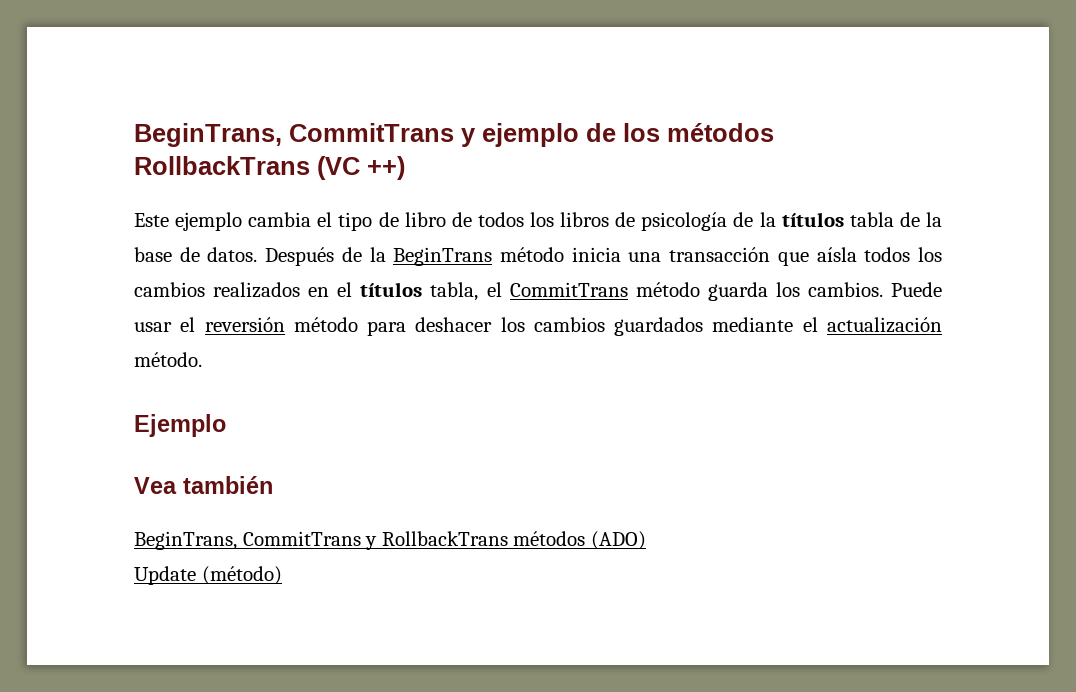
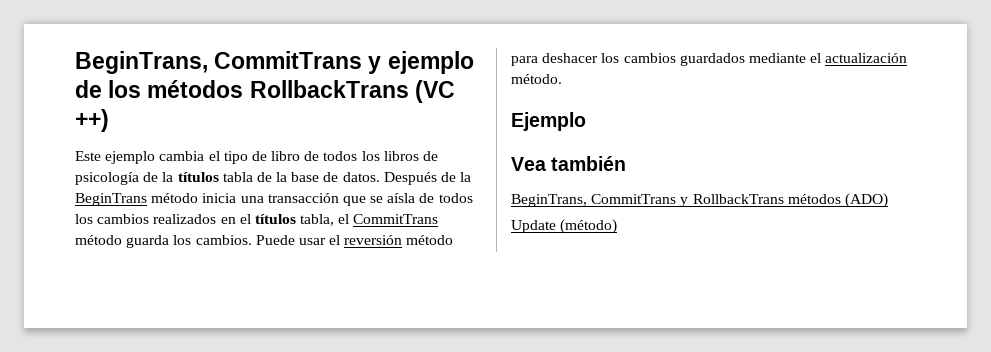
[816,247,857,262] aísla -> [370,193,435,203] se aísla de

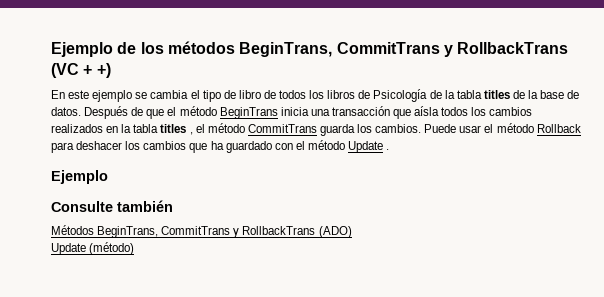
[75,51,474,74] [75,80,455,103] [75,109,109,132] [75,151,156,164] BeginTrans, CommitTrans y ejemplo de los métodos RollbackTrans (VC ++) // Este ejemplo -> [51,41,569,57] [51,63,111,78] [51,90,148,102] Ejemplo de los métodos BeginTrans, CommitTrans y RollbackTrans (VC + +) // En este ejemplo se
[75,172,253,185] psicología de la títulos tabla -> [373,89,510,102] Psicología de la tabla titles
[460,172,472,182] [75,193,199,206] la BeginTrans método -> [146,106,278,119] que el método BeginTrans
[370,193,435,203] se aísla de -> [414,106,440,116] aísla
[239,214,439,226] [75,235,122,245] el títulos tabla, el CommitTrans método -> [121,123,317,135] la tabla titles , el método CommitTrans
[344,235,454,245] reversión método -> [496,123,581,133] método Rollback
[679,53,908,66] [511,74,562,84] guardados mediante el actualización método. -> [189,140,390,153] que ha guardado con el método Update .
[511,157,546,171] Vea -> [51,201,113,212] Consulte
[511,194,841,207] BeginTrans, CommitTrans y RollbackTrans métodos -> [51,225,316,238] Métodos BeginTrans, CommitTrans y RollbackTrans

